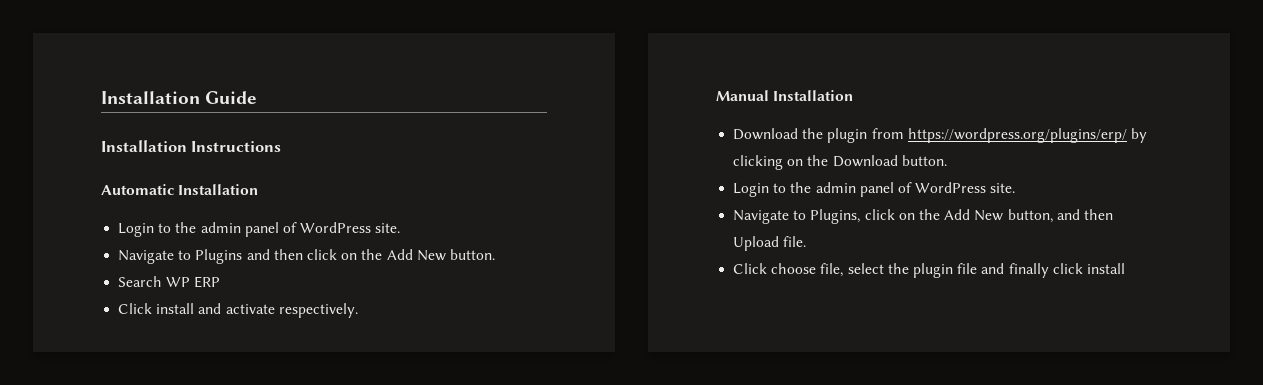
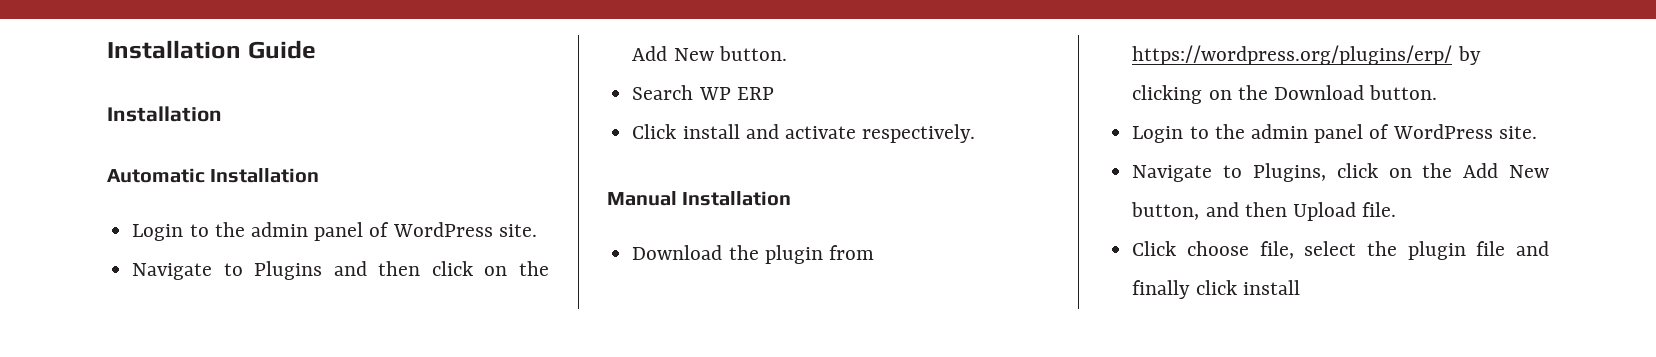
[191,141,282,152] Instructions -> (222, 114) none

